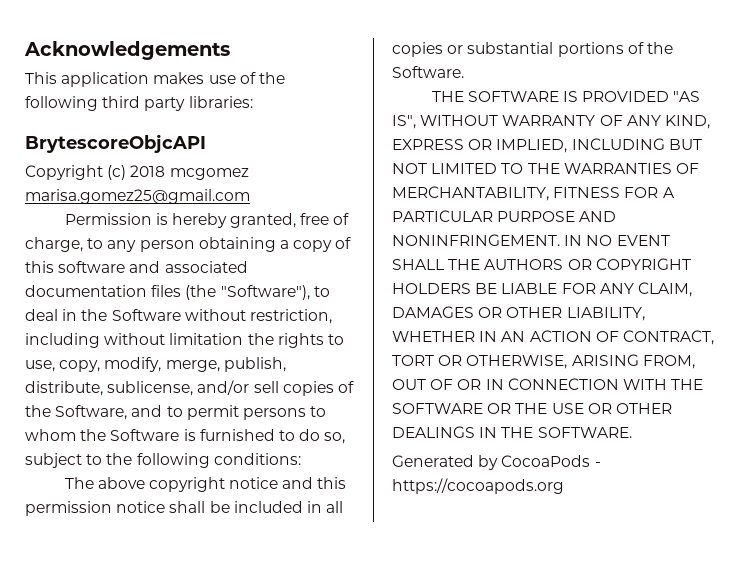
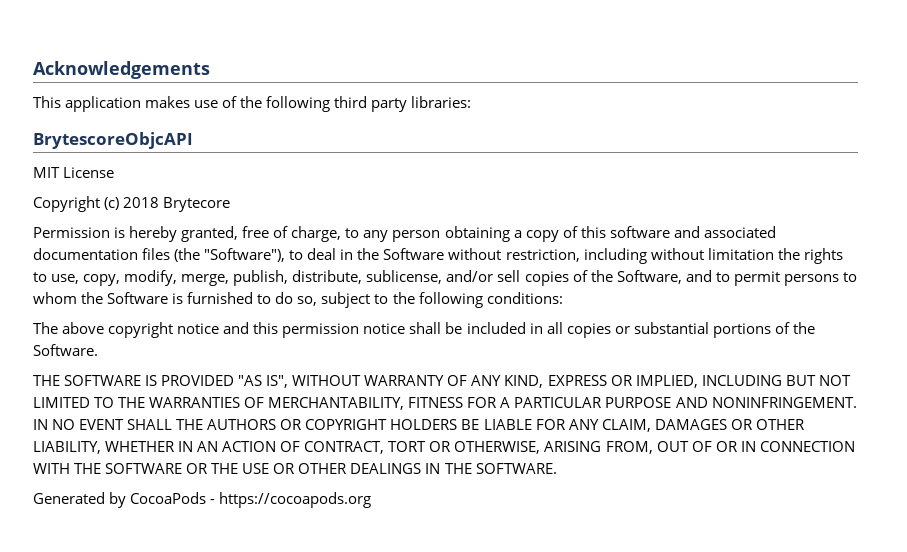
(206, 143) none -> [33,167,115,178] // MIT License
[169,168,249,180] [25,189,250,204] mcgomez marisa.gomez25@gmail.com -> [163,197,231,212] Brytecore

